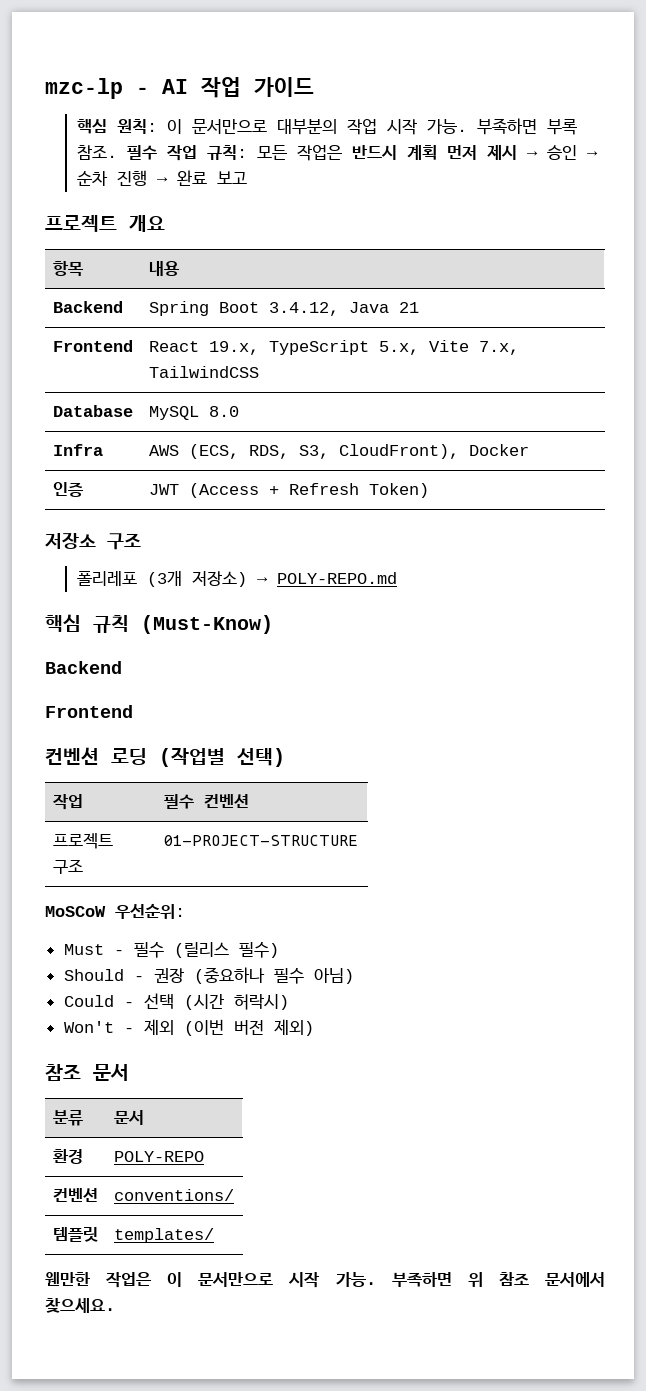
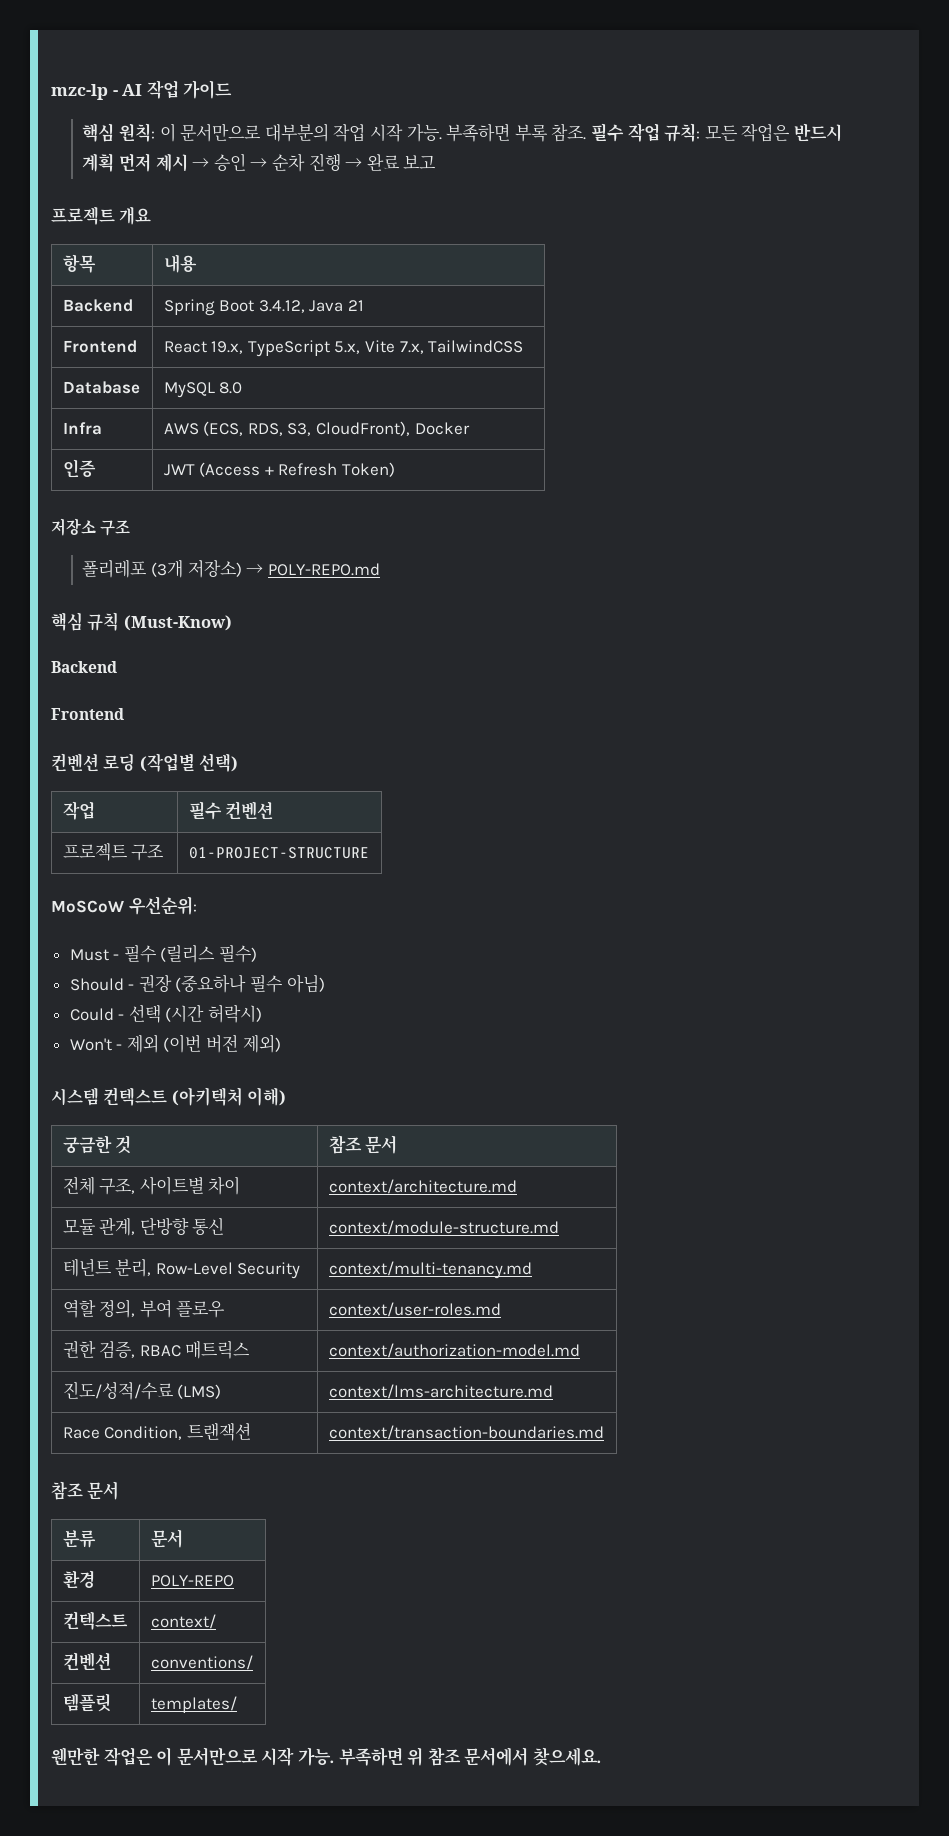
(314, 1027) none -> [51,1087,287,1106] [62,1135,132,1154] [328,1135,398,1154] [62,1176,241,1195] [328,1179,517,1194] [62,1217,225,1236] [328,1220,559,1235] [62,1258,301,1279] [328,1261,532,1279] [62,1299,226,1318] [328,1302,501,1317] [62,1340,251,1359] [328,1343,580,1358] [62,1381,222,1400] [328,1384,553,1399] [62,1423,251,1441] [328,1425,604,1440] // 시스템 컨텍스트 (아키텍처 이해) // 궁금한 것 | 참조 문서 // 전체 구조, 사이트별 차이 | context/architecture.md // 모듈 관계, 단방향 통신 | context/module-structure.md // 테넌트 분리, Row-Level Security | context/multi-tenancy.md // 역할 정의, 부여 플로우 | context/user-roles.md // 권한 검증, RBAC 매트릭스 | context/authorization-model.md // 진도/성적/수료 (LMS) | context/lms-architecture.md // Race Condition, 트랜잭션 | context/transaction-boundaries.md
(204, 1156) none -> [62,1611,128,1630] [150,1614,216,1629] // 컨텍스트 | context/

